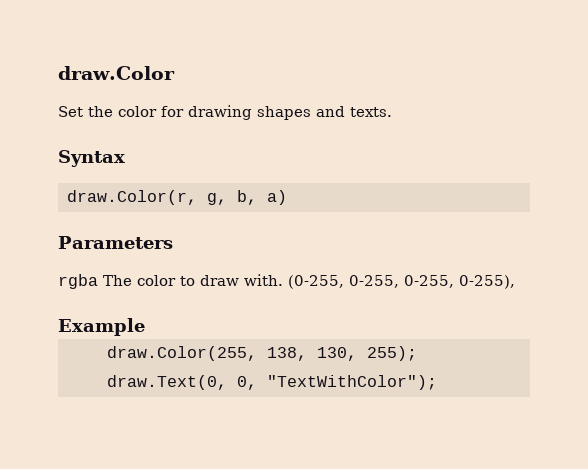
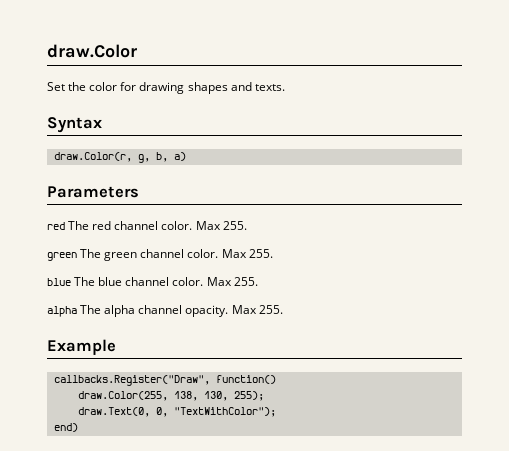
[58,274,515,289] rgba The color to draw with. (0-255, 0-255, 0-255, 0-255), -> [47,221,247,230] [47,249,273,261] [47,277,258,286] [47,305,283,317] red The red channel color. Max 255. // green The green channel color. Max 255. // blue The blue channel color. Max 255. // alpha The alpha channel opacity. Max 255.
(145, 327) none -> [53,375,276,386] // callbacks.Register("Draw", function()
(437, 382) none -> [53,423,78,432] // end)

